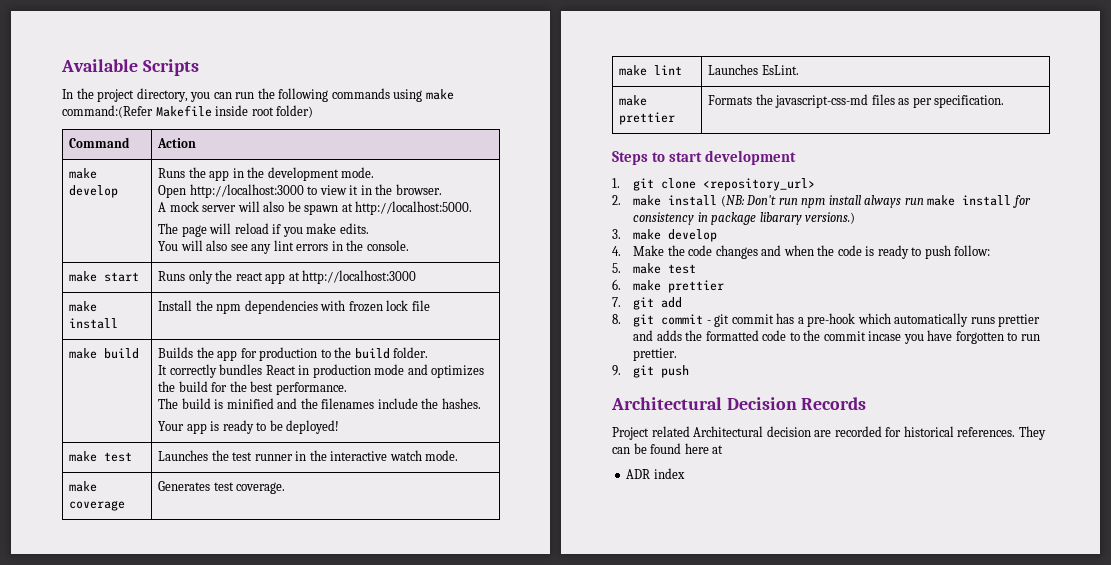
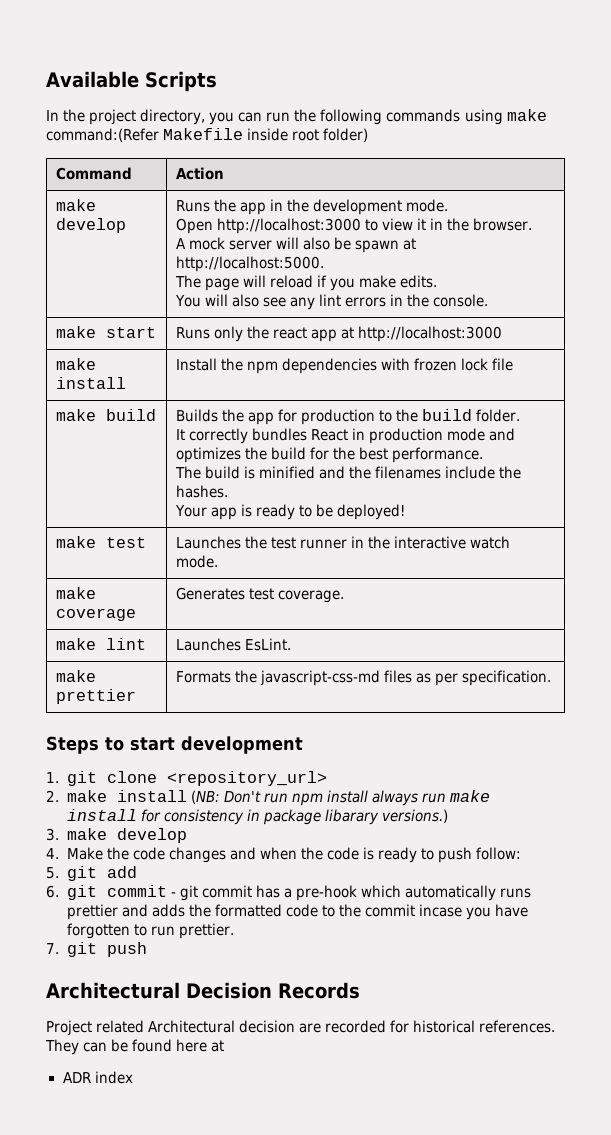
[633,263,697,274] [612,279,725,293] [612,297,621,307] make test // 6. make prettier // 7. -> (59, 873) none
[612,314,621,324] 8. -> [46,885,59,898] 6.
[612,365,621,376] 9. -> [46,943,59,954] 7.

